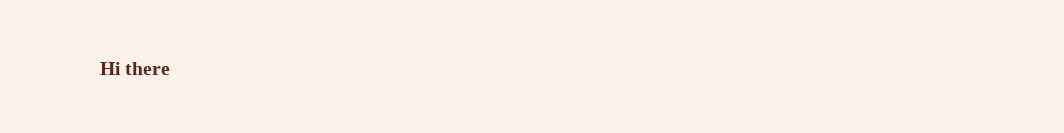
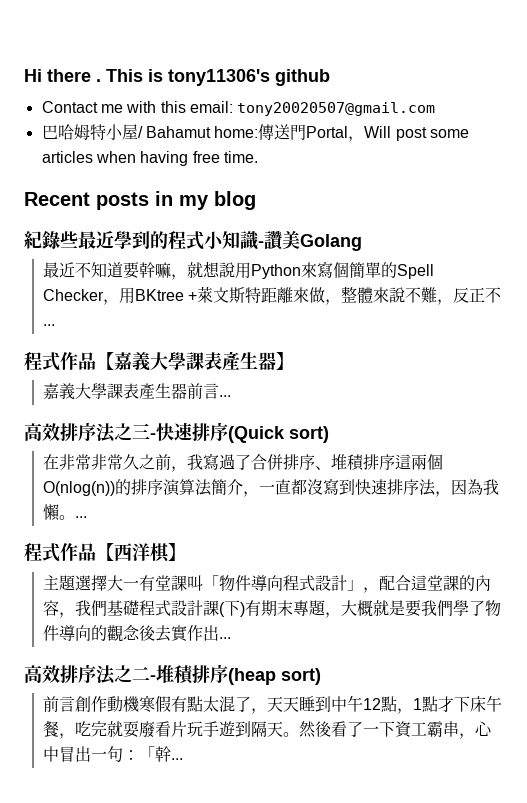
(171, 68) none -> [96,69,330,86] [41,101,436,116] [41,124,469,142] [41,151,258,166] [24,191,256,210] [24,230,362,251] [42,261,434,280] [42,286,502,305] [42,324,55,326] [24,351,294,371] [42,383,231,400] [24,422,329,443] [42,453,443,472] [42,478,499,497] [42,504,87,521] [24,543,186,562] [42,575,491,593] [42,600,501,618] [42,625,231,642] [24,664,321,685] [42,695,502,714] [42,720,492,739] [42,746,183,762] . This is tony11306's github // Contact me with this email: tony20020507@gmail.com // 巴哈姆特小屋/ Bahamut home:傳送門Portal，Will post some articles when having free time. // Recent posts in my blog // 紀錄些最近學到的程式小知識-讚美Golang // 最近不知道要幹嘛，就想說用Python來寫個簡單的Spell Checker，用BKtree +萊文斯特距離來做，整體來說不難，反正不... // 程式作品【嘉義大學課表產生器】 // 嘉義大學課表產生器前言... // 高效排序法之三-快速排序(Quick sort) // 在非常非常久之前，我寫過了合併排序、堆積排序這兩個O(nlog(n))的排序演算法簡介，一直都沒寫到快速排序法，因為我懶。... // 程式作品【西洋棋】 // 主題選擇大一有堂課叫「物件導向程式設計」，配合這堂課的內容，我們基礎程式設計課(下)有期末專題，大概就是要我們學了物件導向的觀念後去實作出... // 高效排序法之二-堆積排序(heap sort) // 前言創作動機寒假有點太混了，天天睡到中午12點，1點才下床午餐，吃完就耍廢看片玩手遊到隔天。然後看了一下資工霸串，心中冒出一句：「幹...

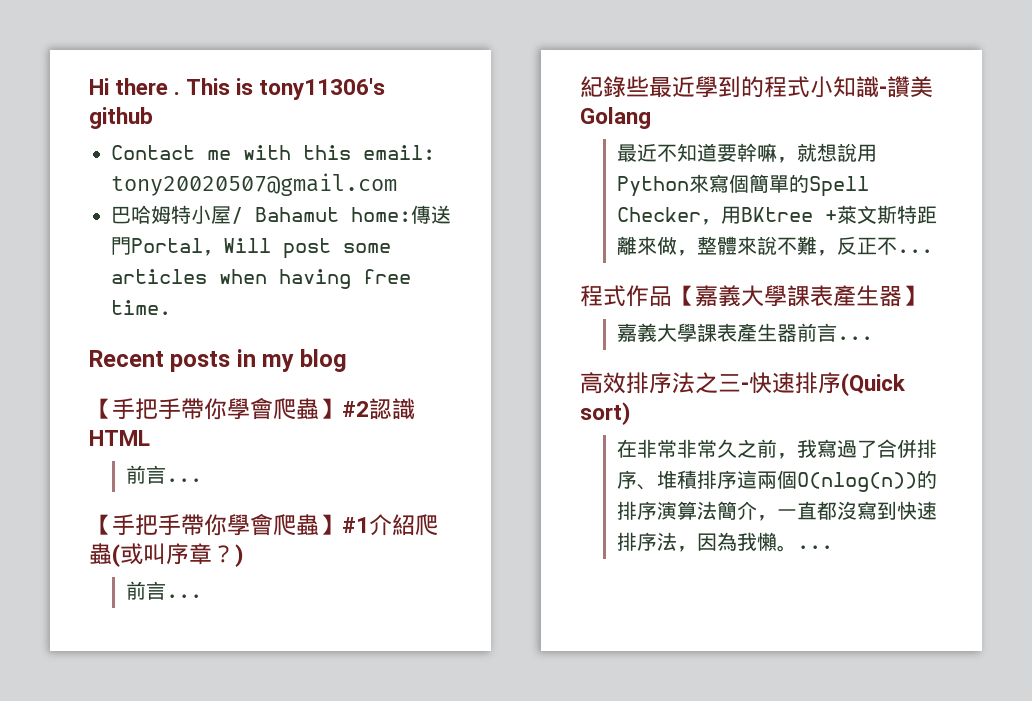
(256, 200) none -> [89,398,415,420] [89,430,150,446] [125,465,202,484] [89,514,438,536] [89,543,243,567] [125,581,202,600] // 【手把手帶你學會爬蟲】#2認識HTML // 前言... // 【手把手帶你學會爬蟲】#1介紹爬蟲(或叫序章？) // 前言...
[24,543,186,562] [42,575,491,593] [42,600,501,618] [42,625,231,642] [24,664,321,685] [42,695,502,714] [42,720,492,739] [42,746,183,762] // 程式作品【西洋棋】 // 主題選擇大一有堂課叫「物件導向程式設計」，配合這堂課的內容，我們基礎程式設計課(下)有期末專題，大概就是要我們學了物件導向的觀念後去實作出... // 高效排序法之二-堆積排序(heap sort) // 前言創作動機寒假有點太混了，天天睡到中午12點，1點才下床午餐，吃完就耍廢看片玩手遊到隔天。然後看了一下資工霸串，心中冒出一句：「幹... -> (833, 547) none

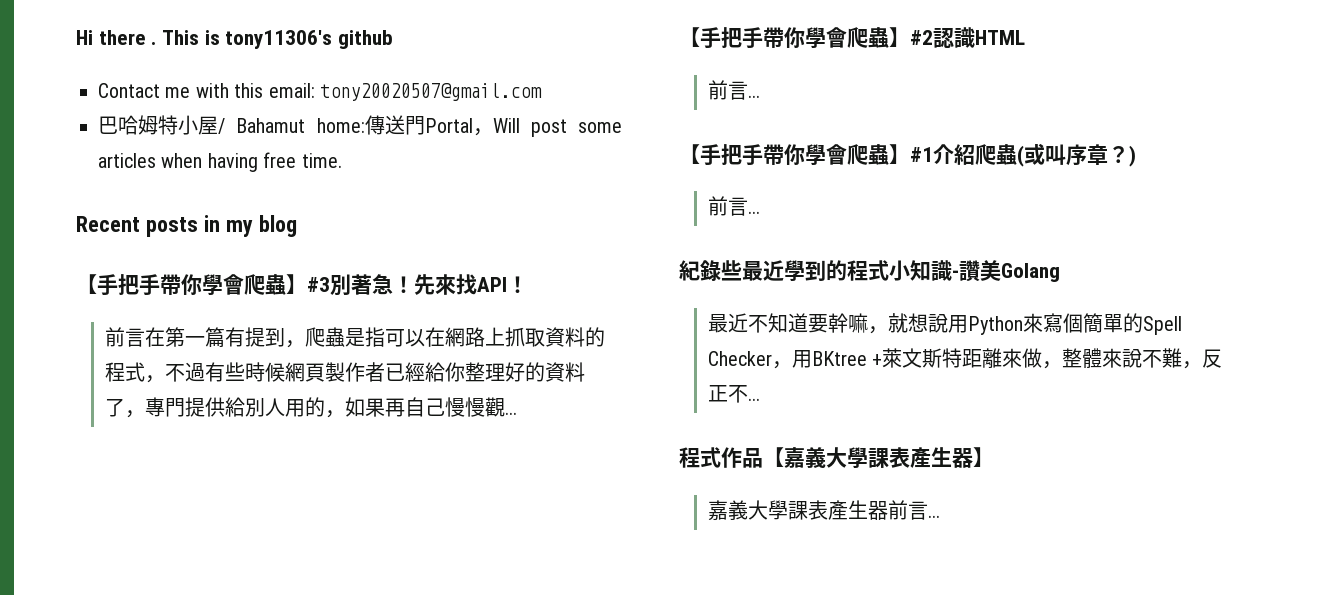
(348, 360) none -> [76,274,528,296] [105,327,606,348] [105,362,586,383] [105,397,518,418] // 【手把手帶你學會爬蟲】#3別著急！先來找API！ // 前言在第一篇有提到，爬蟲是指可以在網路上抓取資料的程式，不過有些時候網頁製作者已經給你整理好的資料了，專門提供給別人用的，如果再自己慢慢觀...
[580,372,906,396] [580,402,630,425] [616,439,937,459] [616,470,937,492] [616,501,937,521] [616,532,833,552] // 高效排序法之三-快速排序(Quick sort) // 在非常非常久之前，我寫過了合併排序、堆積排序這兩個O(nlog(n))的排序演算法簡介，一直都沒寫到快速排序法，因為我懶。... -> (941, 516) none

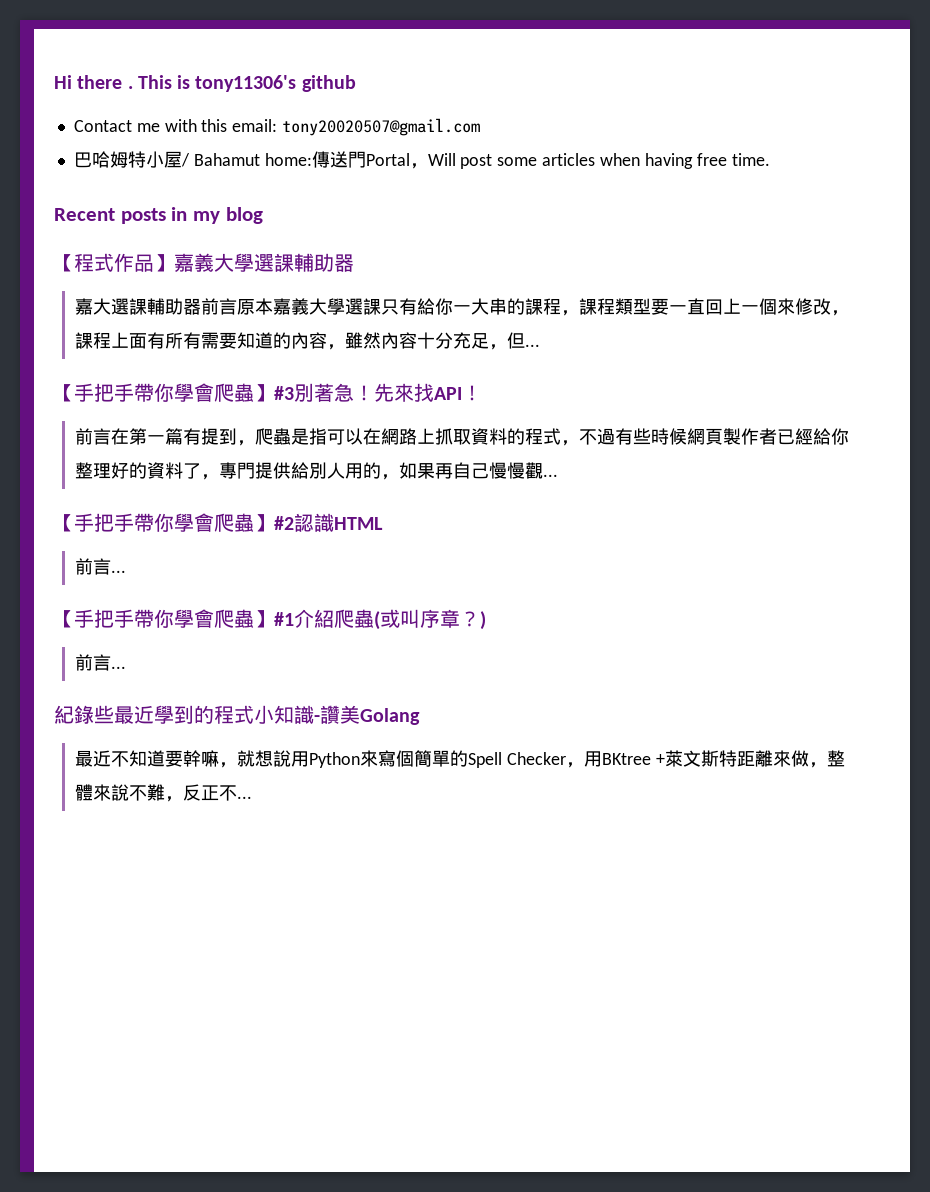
(297, 226) none -> [54,253,354,272] [75,298,850,316] [75,332,541,350] // 【程式作品】嘉義大學選課輔助器 // 嘉大選課輔助器前言原本嘉義大學選課只有給你一大串的課程，課程類型要一直回上一個來修改，課程上面有所有需要知道的內容，雖然內容十分充足，但...
[679,447,994,468] [708,500,941,521] // 程式作品【嘉義大學課表產生器】 // 嘉義大學課表產生器前言... -> (253, 797) none

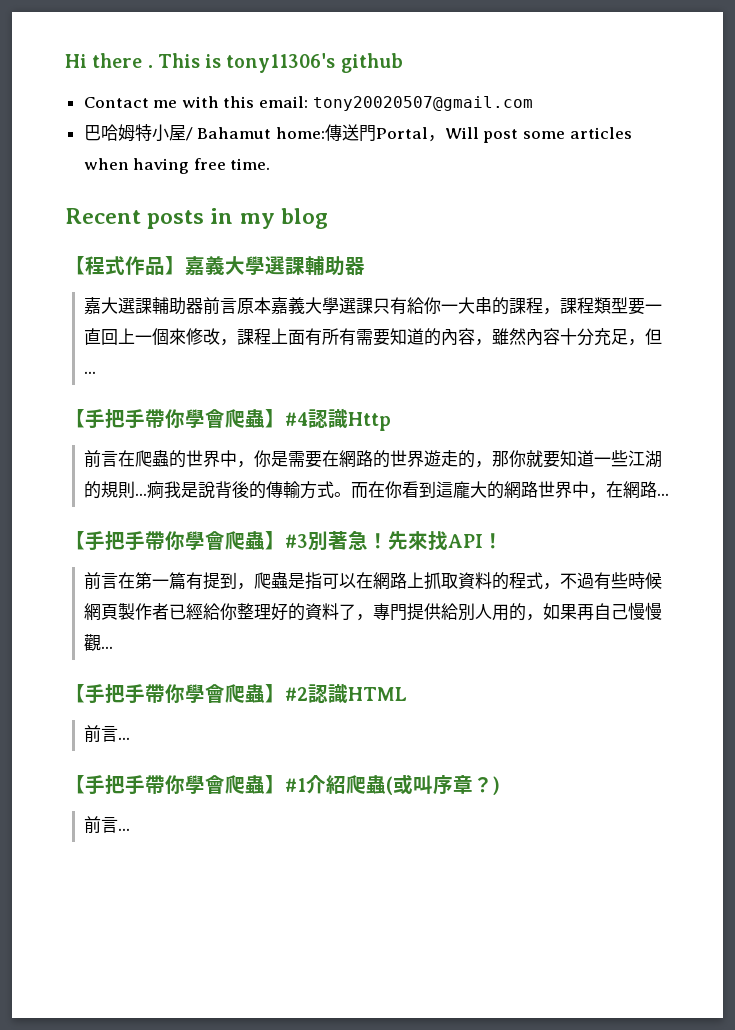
(541, 345) none -> [65,408,391,431] [84,450,663,468] [84,481,670,499] // 【手把手帶你學會爬蟲】#4認識Http // 前言在爬蟲的世界中，你是需要在網路的世界遊走的，那你就要知道一些江湖的規則...痾我是說背後的傳輸方式。而在你看到這龐大的網路世界中，在網路...
[54,705,420,725] [75,750,845,768] [75,784,253,802] // 紀錄些最近學到的程式小知識-讚美Golang // 最近不知道要幹嘛，就想說用Python來寫個簡單的Spell Checker，用BKtree +萊文斯特距離來做，整體來說不難，反正不... -> (131, 829) none

